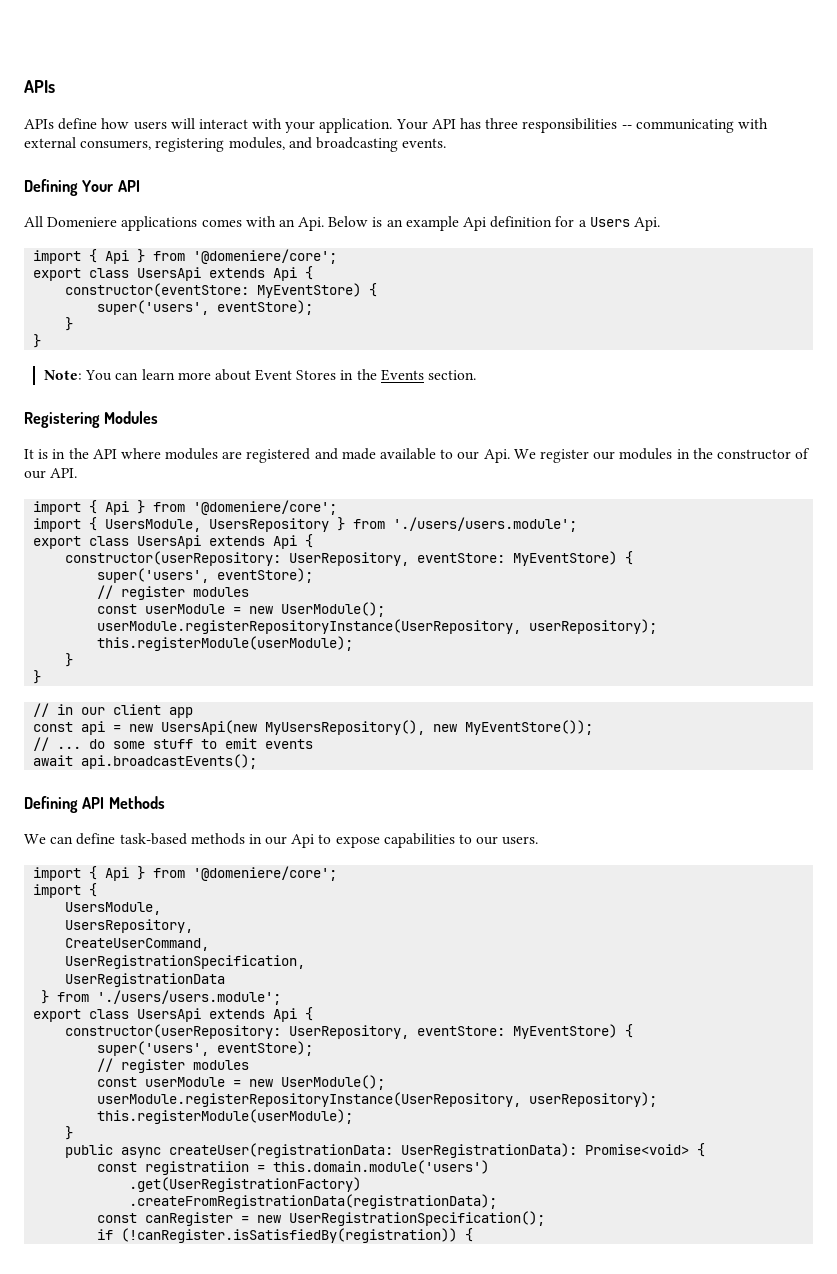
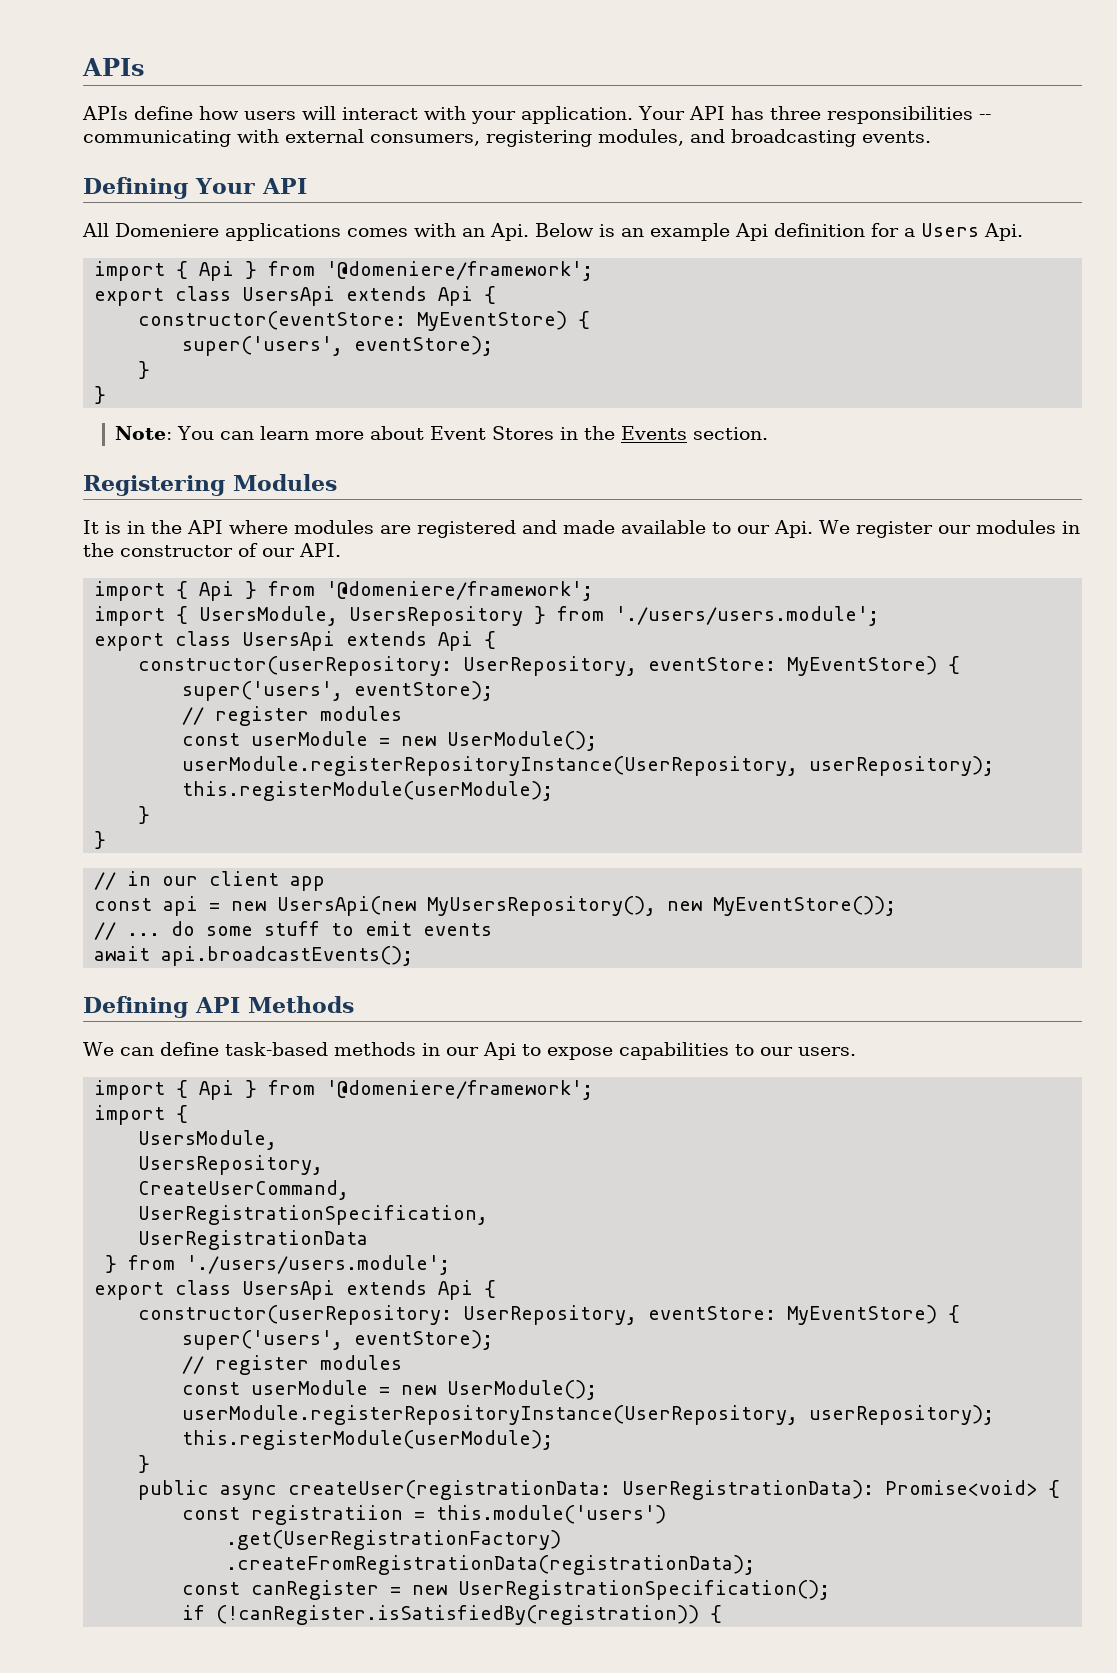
[193,249,338,264] '@domeniere/core'; -> [326,261,594,281] '@domeniere/framework';
[193,500,338,515] '@domeniere/core'; -> [326,581,594,601] '@domeniere/framework';
[193,866,338,881] '@domeniere/core'; -> [326,1080,594,1100] '@domeniere/framework';
[273,1160,490,1174] this.domain.module('users') -> [436,1505,667,1524] this.module('users')

